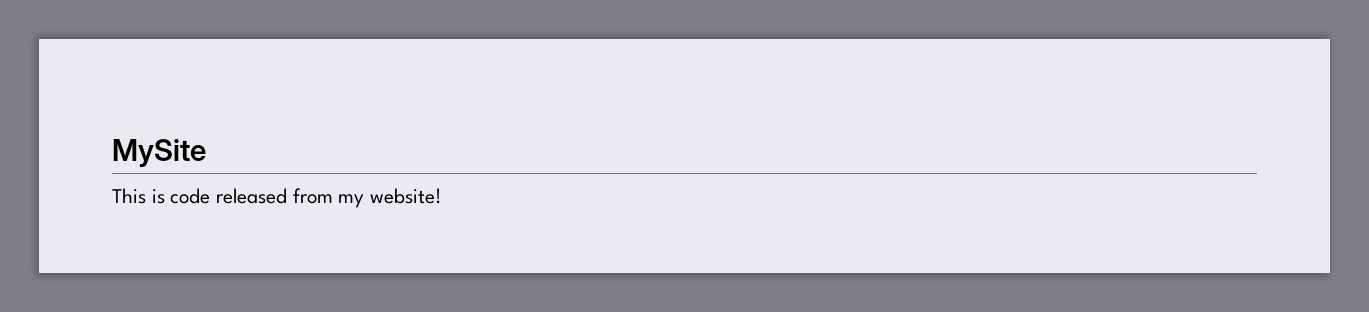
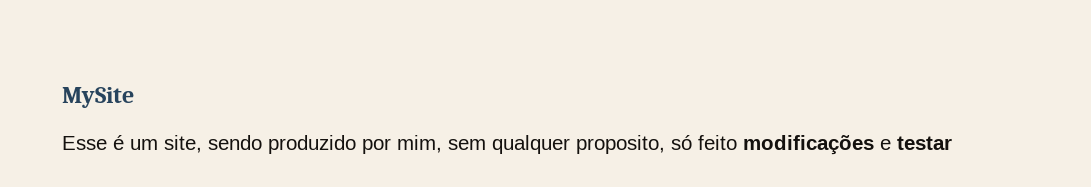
[112,188,443,208] This is code released from my website! -> [62,135,952,155] Esse é um site, sendo produzido por mim, sem qualquer proposito, só feito modificações e testar

